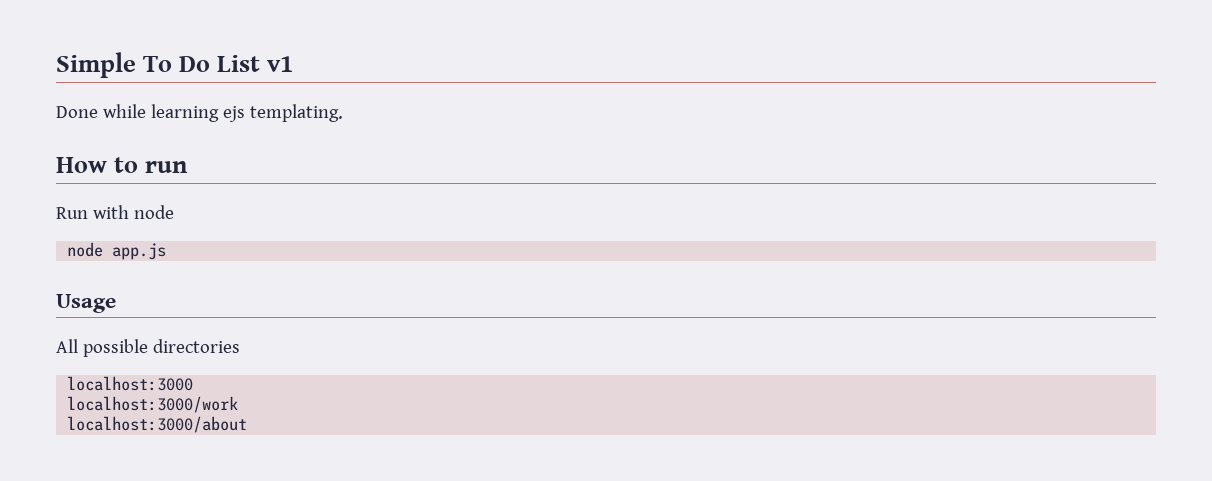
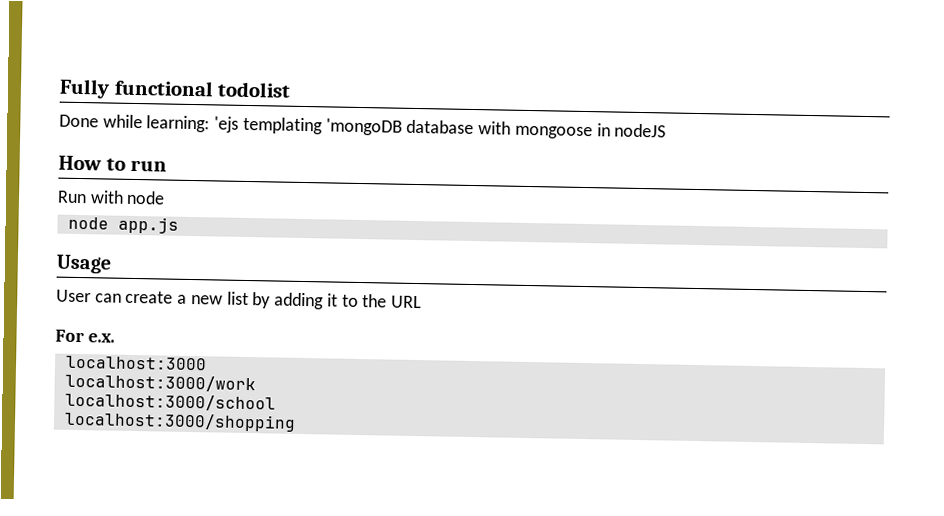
[56,52,294,78] [56,104,343,122] Simple To Do List v1 // Done while learning ejs templating. -> [59,78,292,99] [59,114,667,140] Fully functional todolist // Done while learning: 'ejs templating 'mongoDB database with mongoose in nodeJS
[56,339,240,357] All possible directories -> [56,289,422,310] [55,329,115,343] User can create a new list by adding it to the URL // For e.x.
[67,416,248,433] localhost:3000/about -> [64,392,276,412] [63,411,296,432] localhost:3000/school // localhost:3000/shopping

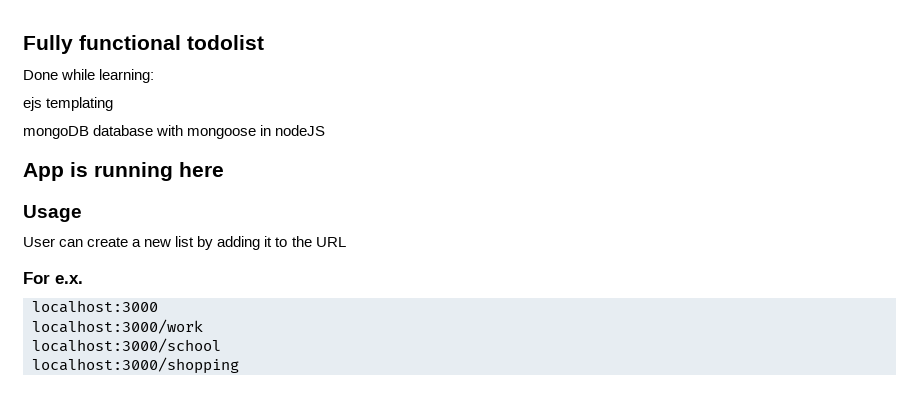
[214,116,240,133] 'ejs -> [23,97,42,111] // ejs
[325,118,403,136] 'mongoDB -> [23,126,89,139] // mongoDB
[58,155,168,172] [57,190,166,205] [67,216,179,234] How to run // Run with node // node app.js -> [23,162,224,181] App is running here

